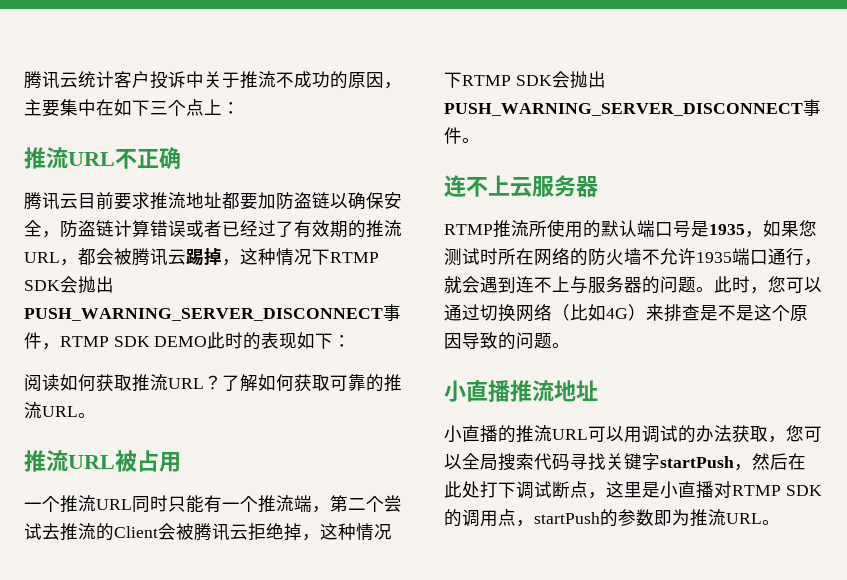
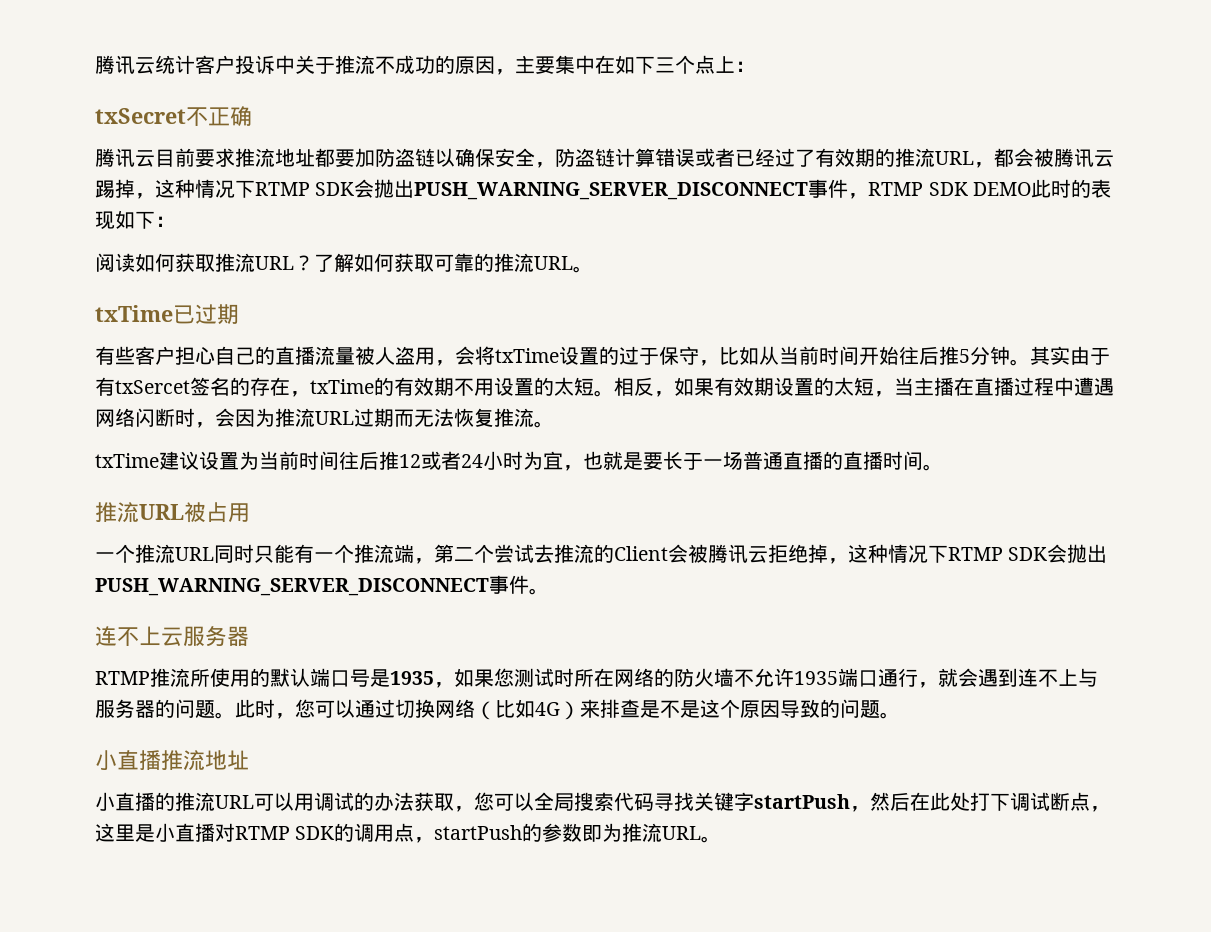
[24,147,115,169] 推流URL -> [95,108,186,124] txSecret
(96, 415) none -> [95,304,239,325] [95,346,1110,366] [95,377,1114,397] [95,408,554,428] [95,451,943,471] // txTime已过期 // 有些客户担心自己的直播流量被人盗用，会将txTime设置的过于保守，比如从当前时间开始往后推5分钟。其实由于有txSercet签名的存在，txTime的有效期不用设置的太短。相反，如果有效期设置的太短，当主播在直播过程中遭遇网络闪断时，会因为推流URL过期而无法恢复推流。 // txTime建议设置为当前时间往后推12或者24小时为宜，也就是要长于一场普通直播的直播时间。

